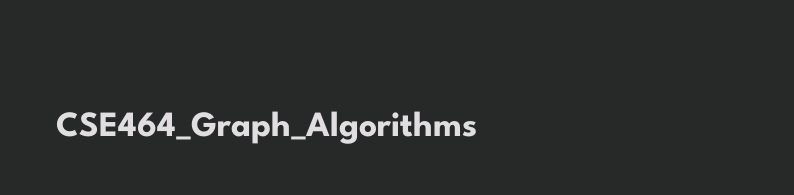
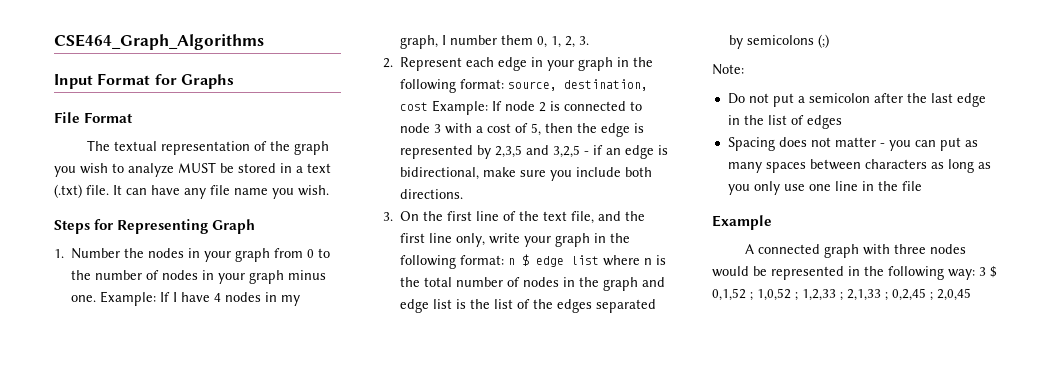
(477, 127) none -> [54,73,234,89] [54,112,134,123] [86,140,329,155] [54,162,331,177] [54,184,329,199] [54,219,256,234] [54,248,331,262] [71,270,327,284] [71,291,301,306] [400,35,590,49] [383,57,654,71] [400,79,649,93] [400,100,643,115] [400,123,645,137] [400,145,669,159] [400,167,653,181] [400,189,464,199] [383,211,646,224] [400,233,631,247] [400,254,667,269] [400,277,666,291] [400,299,657,313] [729,34,830,49] [712,64,744,75] [727,93,986,107] [727,115,842,129] [727,137,978,151] [727,159,991,173] [727,181,922,195] [712,215,772,230] [744,244,966,258] [712,266,997,280] [712,288,971,301] // Input Format for Graphs // File Format // The textual representation of the graph you wish to analyze MUST be stored in a text (.txt) file. It can have any file name you wish. // Steps for Representing Graph // 1. Number the nodes in your graph from 0 to the number of nodes in your graph minus one. Example: If I have 4 nodes in my graph, I number them 0, 1, 2, 3. // 2. Represent each edge in your graph in the following format: source, destination, cost Example: If node 2 is connected to node 3 with a cost of 5, then the edge is represented by 2,3,5 and 3,2,5 - if an edge is bidirectional, make sure you include both directions. // 3. On the first line of the text file, and the first line only, write your graph in the following format: n $ edge list where n is the total number of nodes in the graph and edge list is the list of the edges separated by semicolons (;) // Note: // Do not put a semicolon after the last edge in the list of edges // Spacing does not matter - you can put as many spaces between characters as long as you only use one line in the file // Example // A connected graph with three nodes would be represented in the following way: 3 $ 0,1,52 ; 1,0,52 ; 1,2,33 ; 2,1,33 ; 0,2,45 ; 2,0,45

